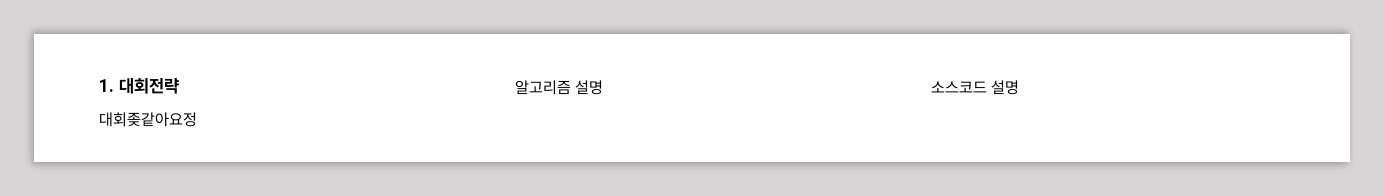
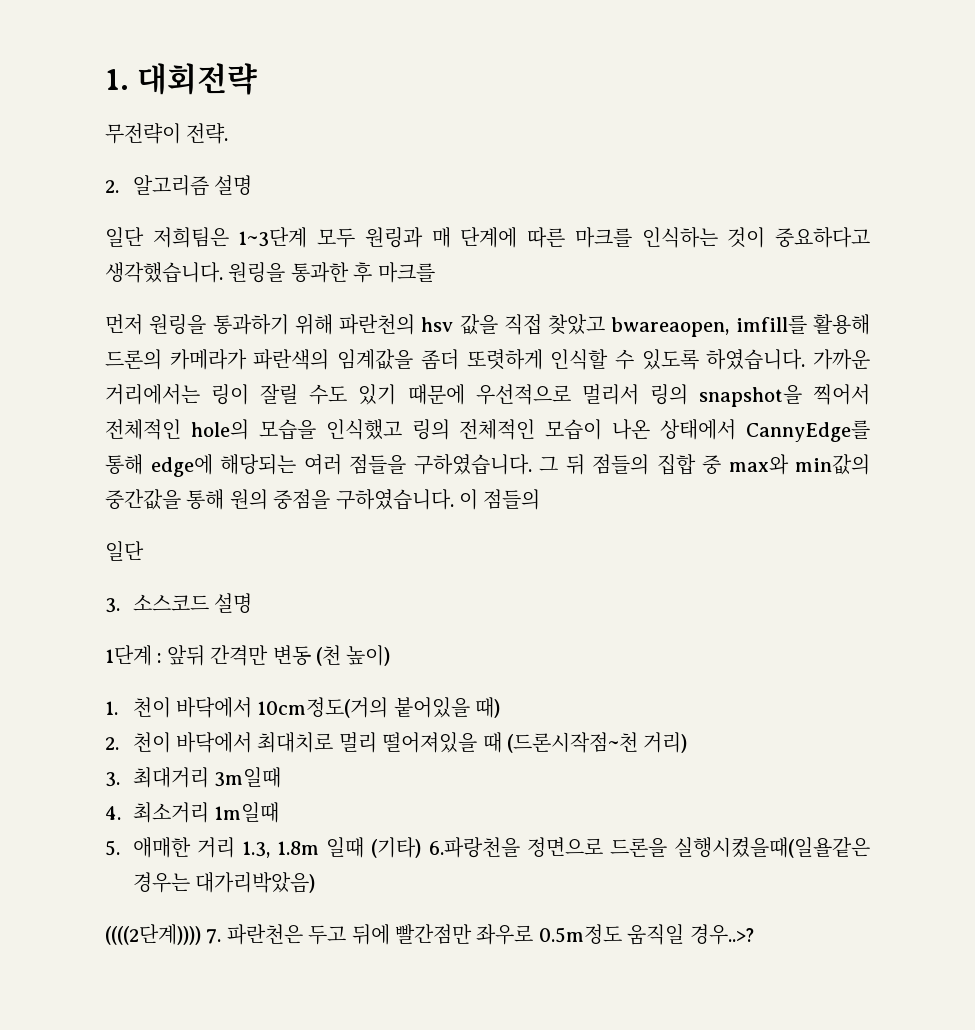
[99,112,197,127] 대회좆같아요정 // -> [105,123,229,144] [105,180,119,193] 무전략이 전략. // 2.
[931,80,1020,95] 소스코드 설명 -> [105,227,871,248] [105,262,435,283] [105,314,870,337] [105,349,870,370] [105,384,871,407] [105,419,871,442] [105,454,870,477] [105,489,541,510] [105,541,144,561] [105,593,252,613] [105,645,391,666] [105,697,501,718] [105,732,688,753] [105,767,281,788] [105,802,279,823] [105,837,871,858] [132,872,315,893] [105,924,754,945] 일단 저희팀은 1~3단계 모두 원링과 매 단계에 따른 마크를 인식하는 것이 중요하다고 생각했습니다. 원링을 통과한 후 마크를 // 먼저 원링을 통과하기 위해 파란천의 hsv 값을 직접 찾았고 bwareaopen, imfill를 활용해 드론의 카메라가 파란색의 임계값을 좀더 또렷하게 인식할 수 있도록 하였습니다. 가까운 거리에서는 링이 잘릴 수도 있기 때문에 우선적으로 멀리서 링의 snapshot을 찍어서 전체적인 hole의 모습을 인식했고 링의 전체적인 모습이 나온 상태에서 CannyEdge를 통해 edge에 해당되는 여러 점들을 구하였습니다. 그 뒤 점들의 집합 중 max와 min값의 중간값을 통해 원의 중점을 구하였습니다. 이 점들의 // 일단 // 3. 소스코드 설명 // 1단계 : 앞뒤 간격만 변동 (천 높이) // 1. 천이 바닥에서 10cm정도(거의 붙어있을 때) // 2. 천이 바닥에서 최대치로 멀리 떨어져있을 때 (드론시작점~천 거리) // 3. 최대거리 3m일때 // 4. 최소거리 1m일때 // 5. 애매한 거리 1.3, 1.8m 일때 (기타) 6.파랑천을 정면으로 드론을 실행시켰을때(일욜같은 경우는 대가리박았음) // ((((2단계)))) 7. 파란천은 두고 뒤에 빨간점만 좌우로 0.5m정도 움직일 경우..>?

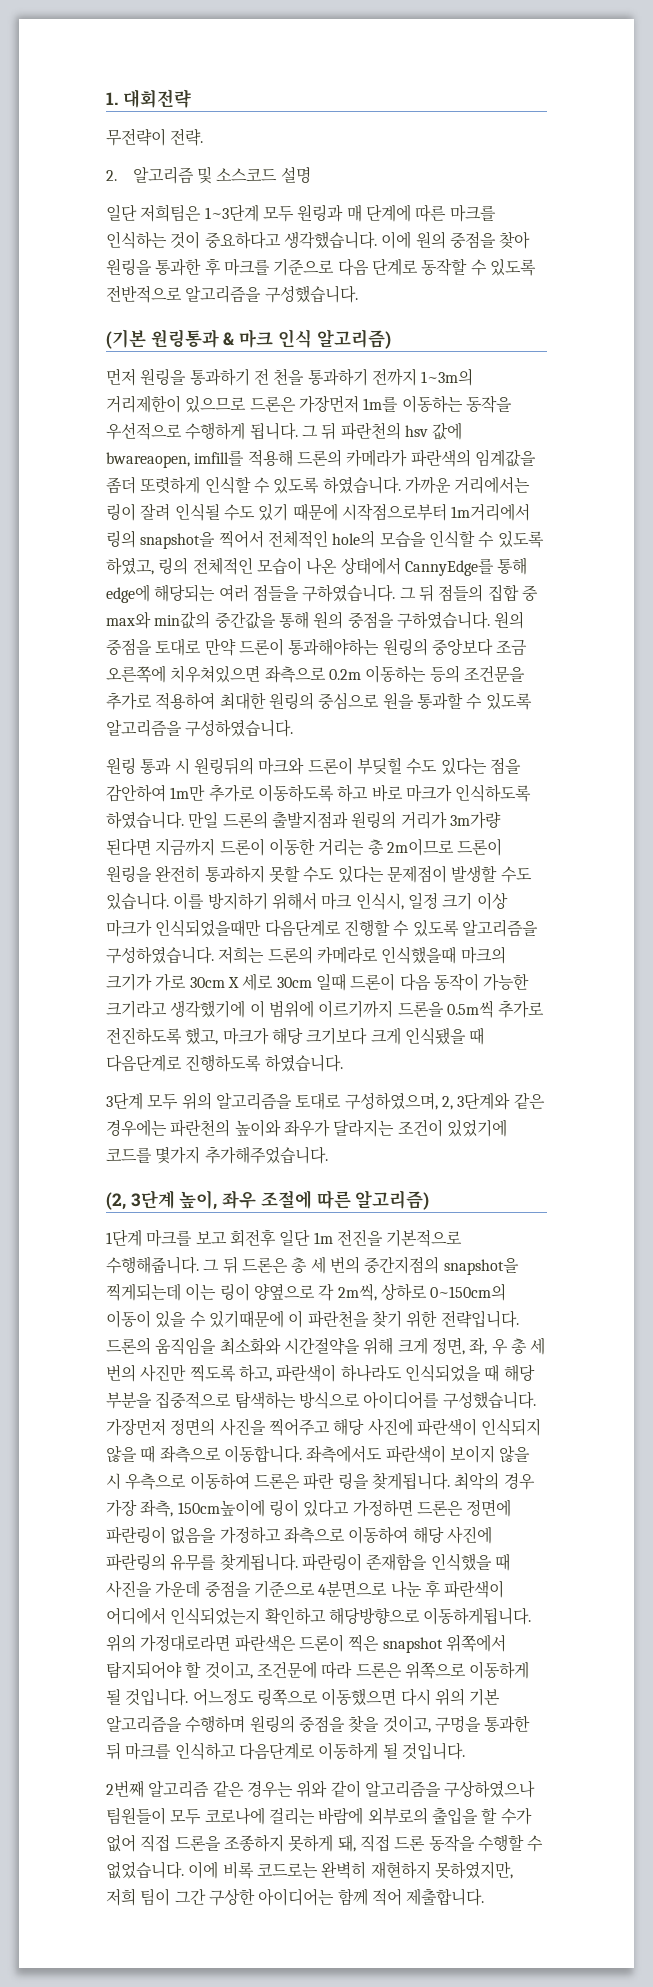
(209, 185) none -> [197,166,278,184] 및 소스코드
(223, 272) none -> [381,231,531,249] 이에 원의 중점을 찾아
[105,314,606,335] // 먼저 원링을 통과하기 위해 파란천의 hsv 값을 직접 찾았고 -> [273,258,536,276] [106,285,358,303] [106,329,391,349] [106,368,474,386] [106,395,512,413] [106,422,463,440] 기준으로 다음 단계로 동작할 수 있도록 전반적으로 알고리즘을 구성했습니다. // (기본 원링통과 & 마크 인식 알고리즘) // 먼저 원링을 통과하기 전 천을 통과하기 전까지 1~3m의 거리제한이 있으므로 드론은 가장먼저 1m를 이동하는 동작을 우선적으로 수행하게 됩니다. 그 뒤 파란천의 hsv 값에
[812,314,870,335] 활용해 -> [247,449,293,467] 적용해
[260,384,299,404] 잘릴 -> [140,503,220,521] 잘려 인식될
[475,384,639,405] 우선적으로 멀리서 -> [341,503,531,521] 시작점으로부터 1m거리에서
[325,419,402,440] 인식했고 -> [428,530,544,548] [106,558,154,575] 인식할 수 있도록 하였고,
[459,489,541,510] [105,541,144,561] [105,593,252,613] [105,645,391,666] [105,697,501,718] [105,732,688,753] [105,767,281,788] [105,802,279,823] [105,837,871,858] [132,872,315,893] [105,924,754,945] 이 점들의 // 일단 // 3. 소스코드 설명 // 1단계 : 앞뒤 간격만 변동 (천 높이) // 1. 천이 바닥에서 10cm정도(거의 붙어있을 때) // 2. 천이 바닥에서 최대치로 멀리 떨어져있을 때 (드론시작점~천 거리) // 3. 최대거리 3m일때 // 4. 최소거리 1m일때 // 5. 애매한 거리 1.3, 1.8m 일때 (기타) 6.파랑천을 정면으로 드론을 실행시켰을때(일욜같은 경우는 대가리박았음) // ((((2단계)))) 7. 파란천은 두고 뒤에 빨간점만 좌우로 0.5m정도 움직일 경우..>? -> [494,611,525,629] [106,638,528,656] [106,665,525,683] [106,692,532,710] [106,719,294,737] [106,757,521,775] [106,784,532,802] [106,811,501,829] [106,838,503,856] [106,865,532,883] [106,892,508,910] [106,919,538,937] [106,946,506,964] [106,973,530,991] [106,1000,545,1018] [106,1027,485,1045] [106,1054,343,1072] [106,1092,545,1110] [106,1119,507,1137] [106,1146,328,1164] [106,1190,430,1210] [106,1229,463,1247] [106,1256,519,1275] [106,1283,507,1301] [106,1310,519,1328] [106,1337,546,1355] [106,1364,535,1382] [106,1391,536,1409] [106,1418,542,1436] [106,1445,531,1463] [106,1472,535,1490] [106,1499,512,1517] [106,1526,492,1544] [106,1553,510,1571] [106,1580,505,1598] [106,1607,532,1625] [106,1634,506,1653] [106,1661,530,1679] [106,1688,501,1706] [106,1715,531,1733] [106,1742,465,1760] [106,1780,536,1798] [106,1807,532,1825] [106,1834,544,1852] [106,1861,513,1879] [106,1888,485,1906] 원의 중점을 토대로 만약 드론이 통과해야하는 원링의 중앙보다 조금 오른쪽에 치우쳐있으면 좌측으로 0.2m 이동하는 등의 조건문을 추가로 적용하여 최대한 원링의 중심으로 원을 통과할 수 있도록 알고리즘을 구성하였습니다. // 원링 통과 시 원링뒤의 마크와 드론이 부딪힐 수도 있다는 점을 감안하여 1m만 추가로 이동하도록 하고 바로 마크가 인식하도록 하였습니다. 만일 드론의 출발지점과 원링의 거리가 3m가량 된다면 지금까지 드론이 이동한 거리는 총 2m이므로 드론이 원링을 완전히 통과하지 못할 수도 있다는 문제점이 발생할 수도 있습니다. 이를 방지하기 위해서 마크 인식시, 일정 크기 이상 마크가 인식되었을때만 다음단계로 진행할 수 있도록 알고리즘을 구성하였습니다. 저희는 드론의 카메라로 인식했을때 마크의 크기가 가로 30cm X 세로 30cm 일때 드론이 다음 동작이 가능한 크기라고 생각했기에 이 범위에 이르기까지 드론을 0.5m씩 추가로 전진하도록 했고, 마크가 해당 크기보다 크게 인식됐을 때 다음단계로 진행하도록 하였습니다. // 3단계 모두 위의 알고리즘을 토대로 구성하였으며, 2, 3단계와 같은 경우에는 파란천의 높이와 좌우가 달라지는 조건이 있었기에 코드를 몇가지 추가해주었습니다. // (2, 3단계 높이, 좌우 조절에 따른 알고리즘) // 1단계 마크를 보고 회전후 일단 1m 전진을 기본적으로 수행해줍니다. 그 뒤 드론은 총 세 번의 중간지점의 snapshot을 찍게되는데 이는 링이 양옆으로 각 2m씩, 상하로 0~150cm의 이동이 있을 수 있기때문에 이 파란천을 찾기 위한 전략입니다. 드론의 움직임을 최소화와 시간절약을 위해 크게 정면, 좌, 우 총 세 번의 사진만 찍도록 하고, 파란색이 하나라도 인식되었을 때 해당 부분을 집중적으로 탐색하는 방식으로 아이디어를 구성했습니다. 가장먼저 정면의 사진을 찍어주고 해당 사진에 파란색이 인식되지 않을 때 좌측으로 이동합니다. 좌측에서도 파란색이 보이지 않을 시 우측으로 이동하여 드론은 파란 링을 찾게됩니다. 최악의 경우 가장 좌측, 150cm높이에 링이 있다고 가정하면 드론은 정면에 파란링이 없음을 가정하고 좌측으로 이동하여 해당 사진에 파란링의 유무를 찾게됩니다. 파란링이 존재함을 인식했을 때 사진을 가운데 중점을 기준으로 4분면으로 나눈 후 파란색이 어디에서 인식되었는지 확인하고 해당방향으로 이동하게됩니다. 위의 가정대로라면 파란색은 드론이 찍은 snapshot 위쪽에서 탐지되어야 할 것이고, 조건문에 따라 드론은 위쪽으로 이동하게 될 것입니다. 어느정도 링쪽으로 이동했으면 다시 위의 기본 알고리즘을 수행하며 원링의 중점을 찾을 것이고, 구멍을 통과한 뒤 마크를 인식하고 다음단계로 이동하게 될 것입니다. // 2번째 알고리즘 같은 경우는 위와 같이 알고리즘을 구상하였으나 팀원들이 모두 코로나에 걸리는 바람에 외부로의 출입을 할 수가 없어 직접 드론을 조종하지 못하게 돼, 직접 드론 동작을 수행할 수 없었습니다. 이에 비록 코드로는 완벽히 재현하지 못하였지만, 저희 팀이 그간 구상한 아이디어는 함께 적어 제출합니다.

